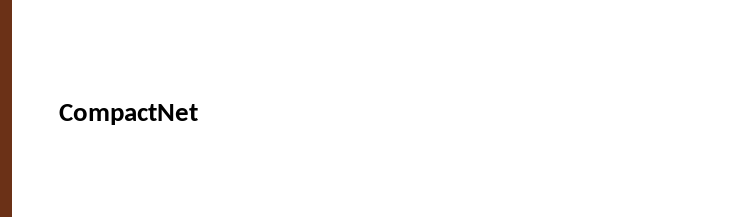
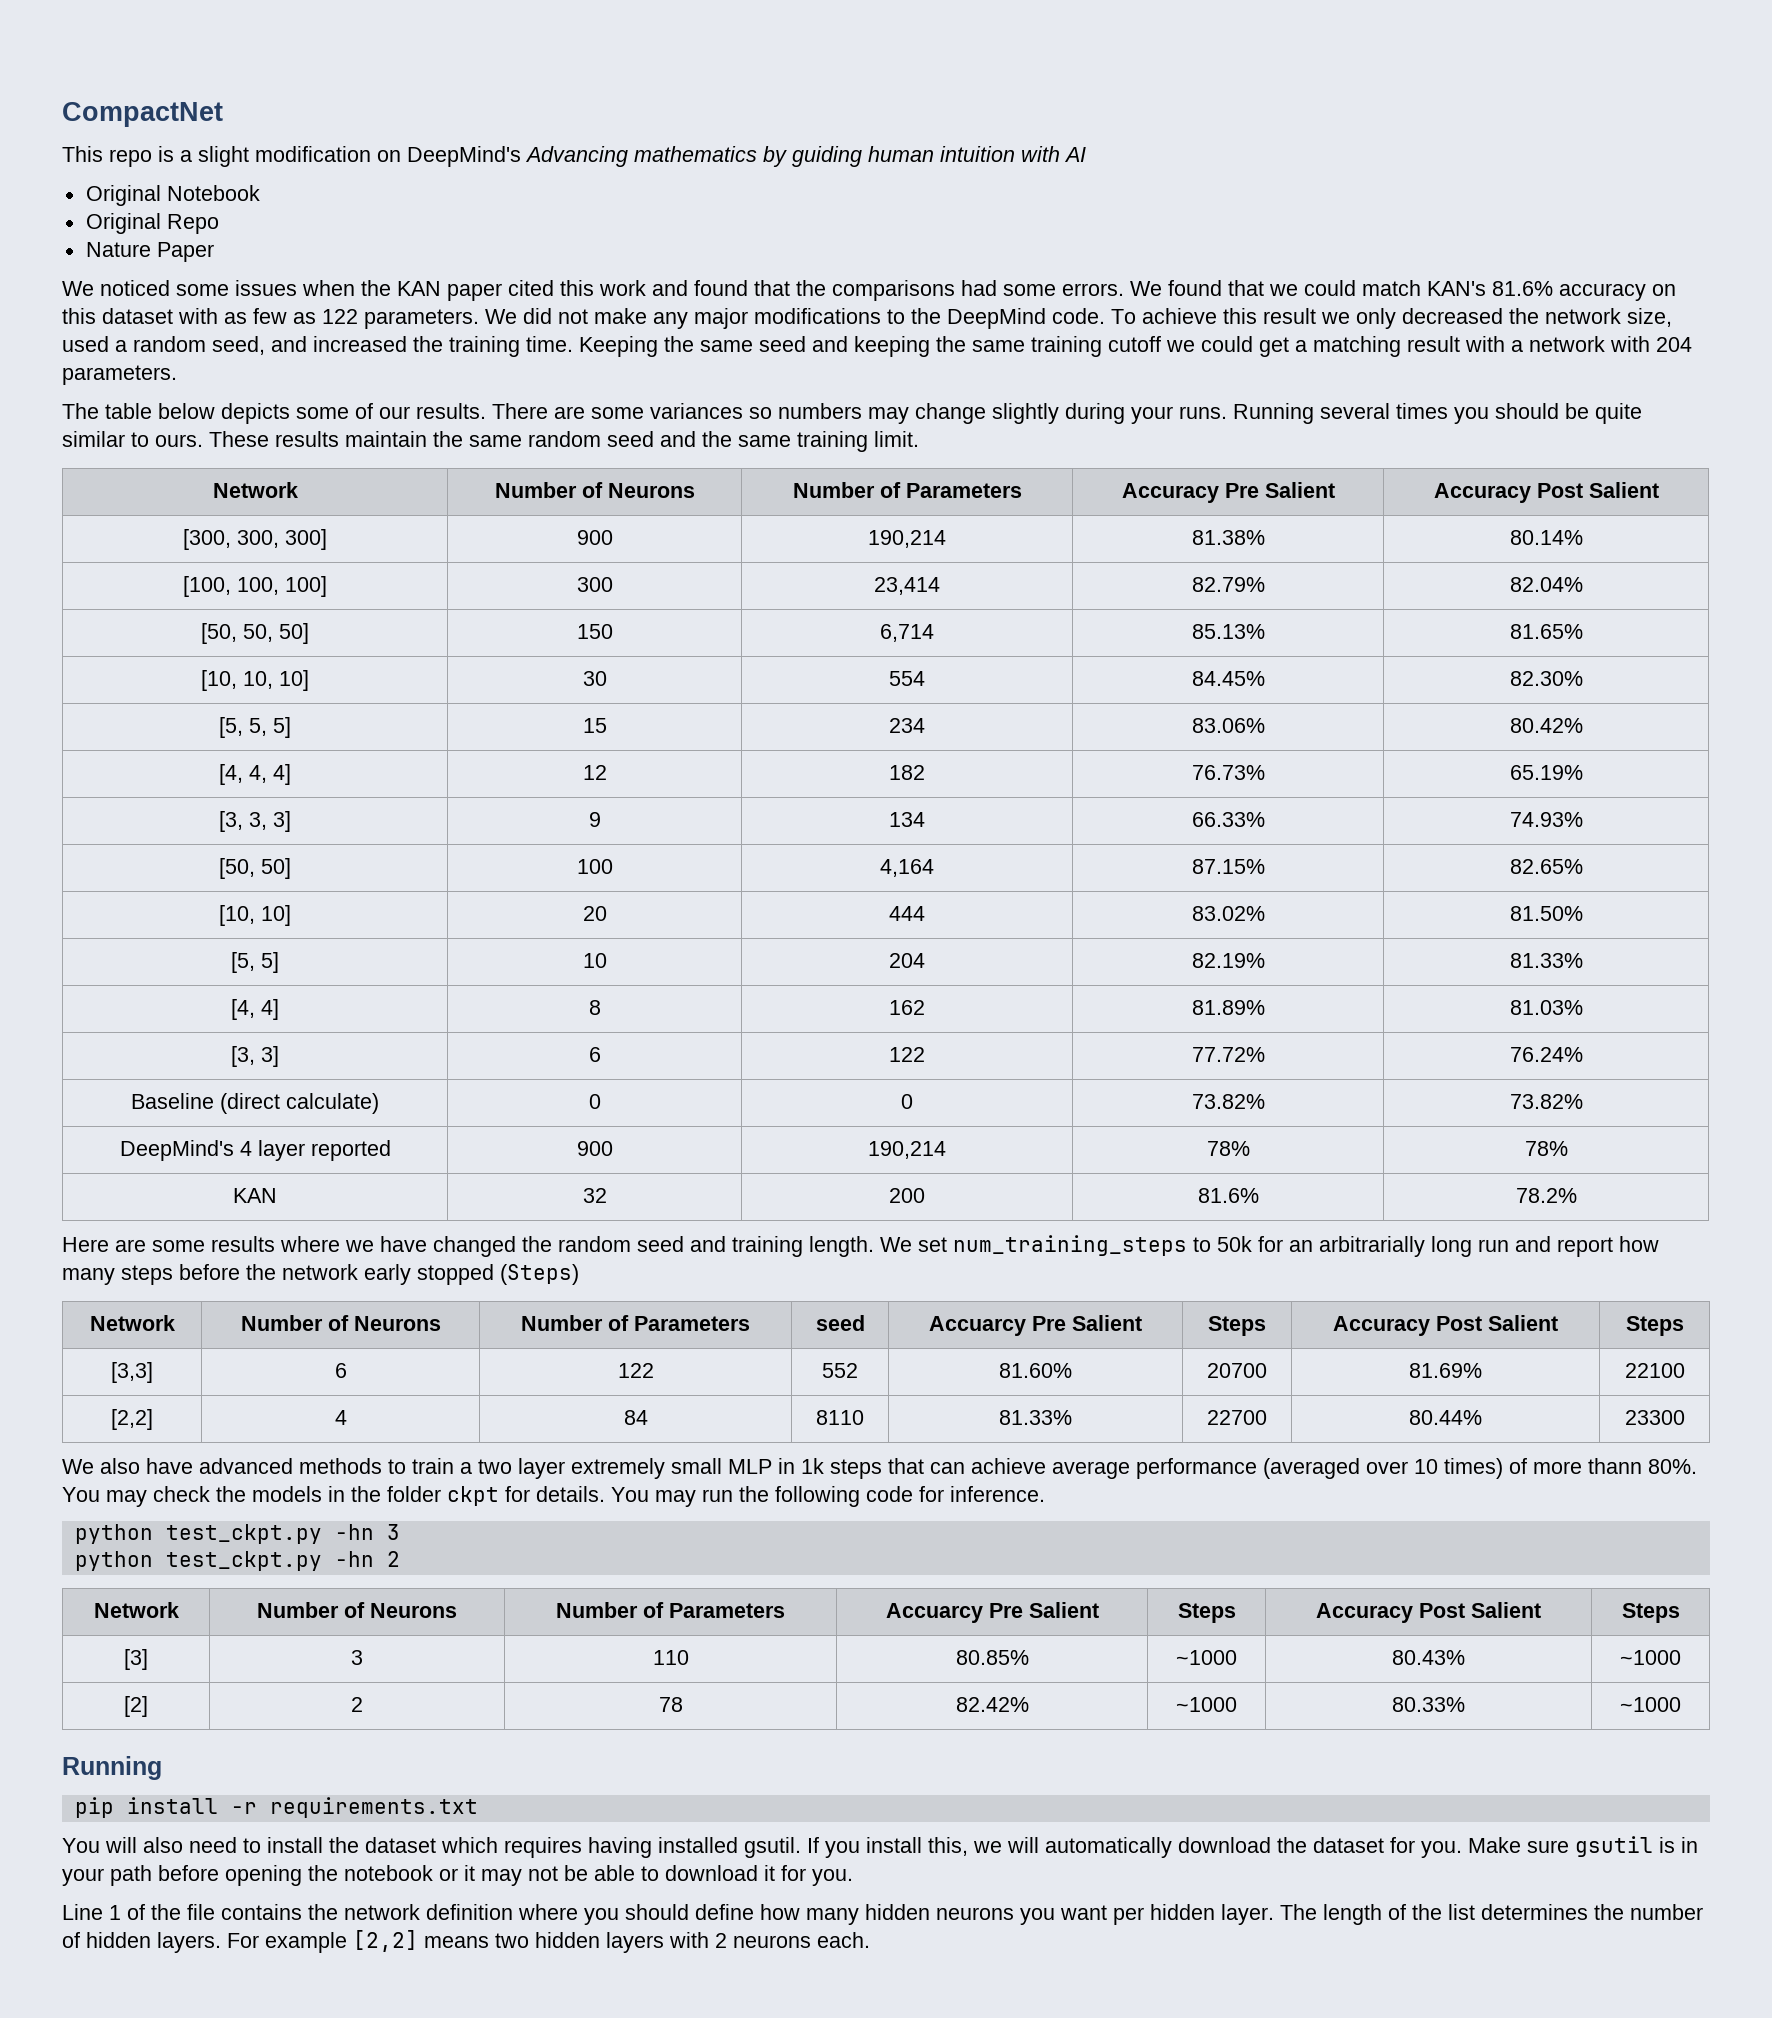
(198, 114) none -> [62,146,1086,167] [85,185,260,206] [85,213,219,234] [85,242,214,262] [62,280,1676,301] [62,308,1672,329] [62,336,1692,357] [62,365,177,385] [62,403,1642,424] [62,431,919,452] [212,482,298,498] [494,482,695,498] [792,482,1022,498] [1121,482,1335,503] [1433,482,1659,503] [183,529,327,550] [576,530,613,545] [868,530,946,548] [1191,530,1265,545] [1509,530,1583,545] [183,576,327,597] [576,577,613,592] [874,577,940,595] [1191,577,1265,592] [1509,577,1583,592] [201,623,309,644] [576,624,613,639] [880,624,934,642] [1191,624,1265,639] [1509,624,1583,639] [201,670,309,691] [582,671,607,686] [889,671,925,686] [1191,671,1265,686] [1509,671,1583,686] [219,717,291,738] [582,718,607,733] [889,718,925,733] [1191,718,1265,733] [1509,718,1583,733] [219,764,291,785] [582,765,607,780] [889,765,925,780] [1191,765,1265,780] [1509,765,1583,780] [219,811,291,832] [588,812,601,827] [889,812,925,827] [1191,812,1265,827] [1509,812,1583,827] [219,858,291,879] [576,859,613,874] [880,859,934,877] [1191,859,1265,874] [1509,859,1583,874] [219,905,291,926] [582,906,607,921] [889,906,925,921] [1191,906,1265,921] [1509,906,1583,921] [231,952,279,973] [582,953,607,968] [889,953,925,968] [1191,953,1265,968] [1509,953,1583,968] [231,999,279,1020] [588,1000,601,1015] [889,1000,925,1015] [1191,1000,1265,1015] [1509,1000,1583,1015] [231,1046,279,1067] [588,1047,601,1062] [889,1047,925,1062] [1191,1047,1265,1062] [1509,1047,1583,1062] [131,1093,379,1114] [588,1094,601,1109] [901,1094,913,1109] [1191,1094,1265,1109] [1509,1094,1583,1109] [119,1140,391,1161] [576,1141,613,1156] [868,1141,946,1159] [1206,1141,1250,1156] [1524,1141,1568,1156] [233,1188,277,1203] [582,1188,607,1203] [889,1188,925,1203] [1197,1188,1259,1203] [1515,1188,1577,1203] [62,1235,1659,1257] [62,1264,579,1285] [89,1315,175,1331] [240,1315,441,1331] [521,1315,750,1331] [815,1315,865,1331] [929,1315,1142,1336] [1208,1316,1266,1336] [1333,1315,1558,1336] [1625,1316,1684,1336] [111,1362,153,1383] [334,1363,347,1378] [617,1363,654,1378] [822,1363,858,1378] [999,1363,1072,1378] [1207,1363,1267,1378] [1409,1363,1482,1378] [1624,1363,1685,1378] [111,1409,153,1430] [334,1410,347,1425] [623,1410,648,1425] [816,1410,864,1425] [999,1410,1072,1425] [1207,1410,1267,1425] [1409,1410,1482,1425] [1624,1410,1685,1425] [62,1458,1697,1479] [62,1486,1045,1507] [74,1524,400,1544] [74,1551,400,1571] [93,1602,179,1618] [257,1602,457,1618] [556,1602,785,1618] [885,1602,1099,1623] [1177,1603,1236,1623] [1316,1602,1541,1623] [1621,1603,1680,1623] [124,1649,148,1670] [350,1650,363,1665] [652,1650,689,1665] [955,1650,1029,1665] [1176,1650,1237,1665] [1392,1650,1465,1665] [1620,1650,1681,1665] [124,1696,148,1717] [350,1697,363,1712] [658,1697,683,1712] [955,1697,1029,1712] [1176,1697,1237,1712] [1392,1697,1465,1712] [1620,1697,1681,1712] [62,1756,162,1780] [74,1797,478,1818] [62,1836,1698,1858] [62,1865,853,1886] [62,1904,1703,1925] [62,1930,870,1953] // This repo is a slight modification on DeepMind's Advancing mathematics by guiding human intuition with AI // Original Notebook // Original Repo // Nature Paper // We noticed some issues when the KAN paper cited this work and found that the comparisons had some errors. We found that we could match KAN's 81.6% accuracy on this dataset with as few as 122 parameters. We did not make any major modifications to the DeepMind code. To achieve this result we only decreased the network size, used a random seed, and increased the training time. Keeping the same seed and keeping the same training cutoff we could get a matching result with a network with 204 parameters. // The table below depicts some of our results. There are some variances so numbers may change slightly during your runs. Running several times you should be quite similar to ours. These results maintain the same random seed and the same training limit. // Network | Number of Neurons | Number of Parameters | Accuracy Pre Salient | Accuracy Post Salient // [300, 300, 300] | 900 | 190,214 | 81.38% | 80.14% // [100, 100, 100] | 300 | 23,414 | 82.79% | 82.04% // [50, 50, 50] | 150 | 6,714 | 85.13% | 81.65% // [10, 10, 10] | 30 | 554 | 84.45% | 82.30% // [5, 5, 5] | 15 | 234 | 83.06% | 80.42% // [4, 4, 4] | 12 | 182 | 76.73% | 65.19% // [3, 3, 3] | 9 | 134 | 66.33% | 74.93% // [50, 50] | 100 | 4,164 | 87.15% | 82.65% // [10, 10] | 20 | 444 | 83.02% | 81.50% // [5, 5] | 10 | 204 | 82.19% | 81.33% // [4, 4] | 8 | 162 | 81.89% | 81.03% // [3, 3] | 6 | 122 | 77.72% | 76.24% // Baseline (direct calculate) | 0 | 0 | 73.82% | 73.82% // DeepMind's 4 layer reported | 900 | 190,214 | 78% | 78% // KAN | 32 | 200 | 81.6% | 78.2% // Here are some results where we have changed the random seed and training length. We set num_training_steps to 50k for an arbitrarially long run and report how many steps before the network early stopped (Steps) // Network | Number of Neurons | Number of Parameters | seed | Accuarcy Pre Salient | Steps | Accuracy Post Salient | Steps // [3,3] | 6 | 122 | 552 | 81.60% | 20700 | 81.69% | 22100 // [2,2] | 4 | 84 | 8110 | 81.33% | 22700 | 80.44% | 23300 // We also have advanced methods to train a two layer extremely small MLP in 1k steps that can achieve average performance (averaged over 10 times) of more thann 80%. You may check the models in the folder ckpt for details. You may run the following code for inference. // python test_ckpt.py -hn 3 // python test_ckpt.py -hn 2 // Network | Number of Neurons | Number of Parameters | Accuarcy Pre Salient | Steps | Accuracy Post Salient | Steps // [3] | 3 | 110 | 80.85% | ~1000 | 80.43% | ~1000 // [2] | 2 | 78 | 82.42% | ~1000 | 80.33% | ~1000 // Running // pip install -r requirements.txt // You will also need to install the dataset which requires having installed gsutil. If you install this, we will automatically download the dataset for you. Make sure gsutil is in your path before opening the notebook or it may not be able to download it for you. // Line 1 of the file contains the network definition where you should define how many hidden neurons you want per hidden layer. The length of the list determines the number of hidden layers. For example [2,2] means two hidden layers with 2 neurons each.

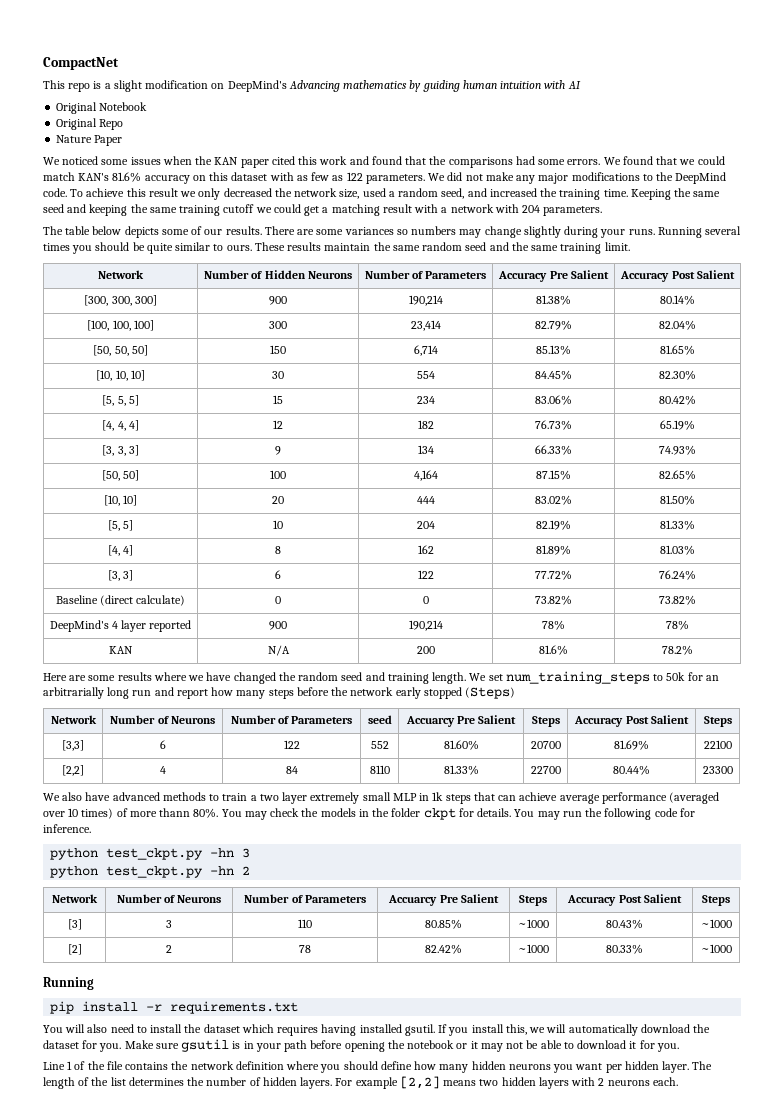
(603, 490) none -> [264,270,306,279] Hidden
[582,1188,607,1203] 32 -> [267,645,290,656] N/A

